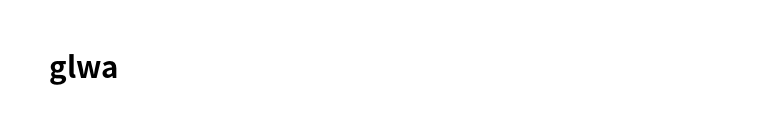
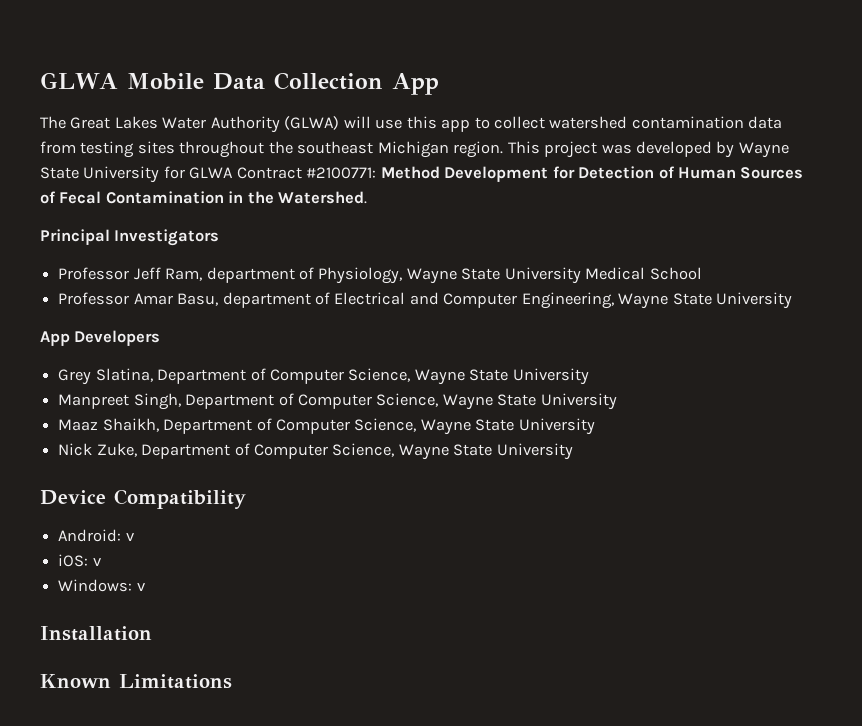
[49,54,118,85] glwa -> [40,72,439,95] [40,116,783,133] [40,141,789,158] [40,166,804,183] [40,191,368,204] [40,229,220,246] [58,267,702,284] [58,292,793,309] [40,330,161,346] [58,368,589,385] [58,393,617,410] [58,418,595,435] [58,443,573,460] [40,489,246,509] [58,529,134,542] [58,554,101,567] [58,579,145,592] [40,626,152,641] [40,674,232,689] GLWA Mobile Data Collection App // The Great Lakes Water Authority (GLWA) will use this app to collect watershed contamination data from testing sites throughout the southeast Michigan region. This project was developed by Wayne State University for GLWA Contract #2100771: Method Development for Detection of Human Sources of Fecal Contamination in the Watershed. // Principal Investigators // Professor Jeff Ram, department of Physiology, Wayne State University Medical School // Professor Amar Basu, department of Electrical and Computer Engineering, Wayne State University // App Developers // Grey Slatina, Department of Computer Science, Wayne State University // Manpreet Singh, Department of Computer Science, Wayne State University // Maaz Shaikh, Department of Computer Science, Wayne State University // Nick Zuke, Department of Computer Science, Wayne State University // Device Compatibility // Android: v // iOS: v // Windows: v // Installation // Known Limitations

